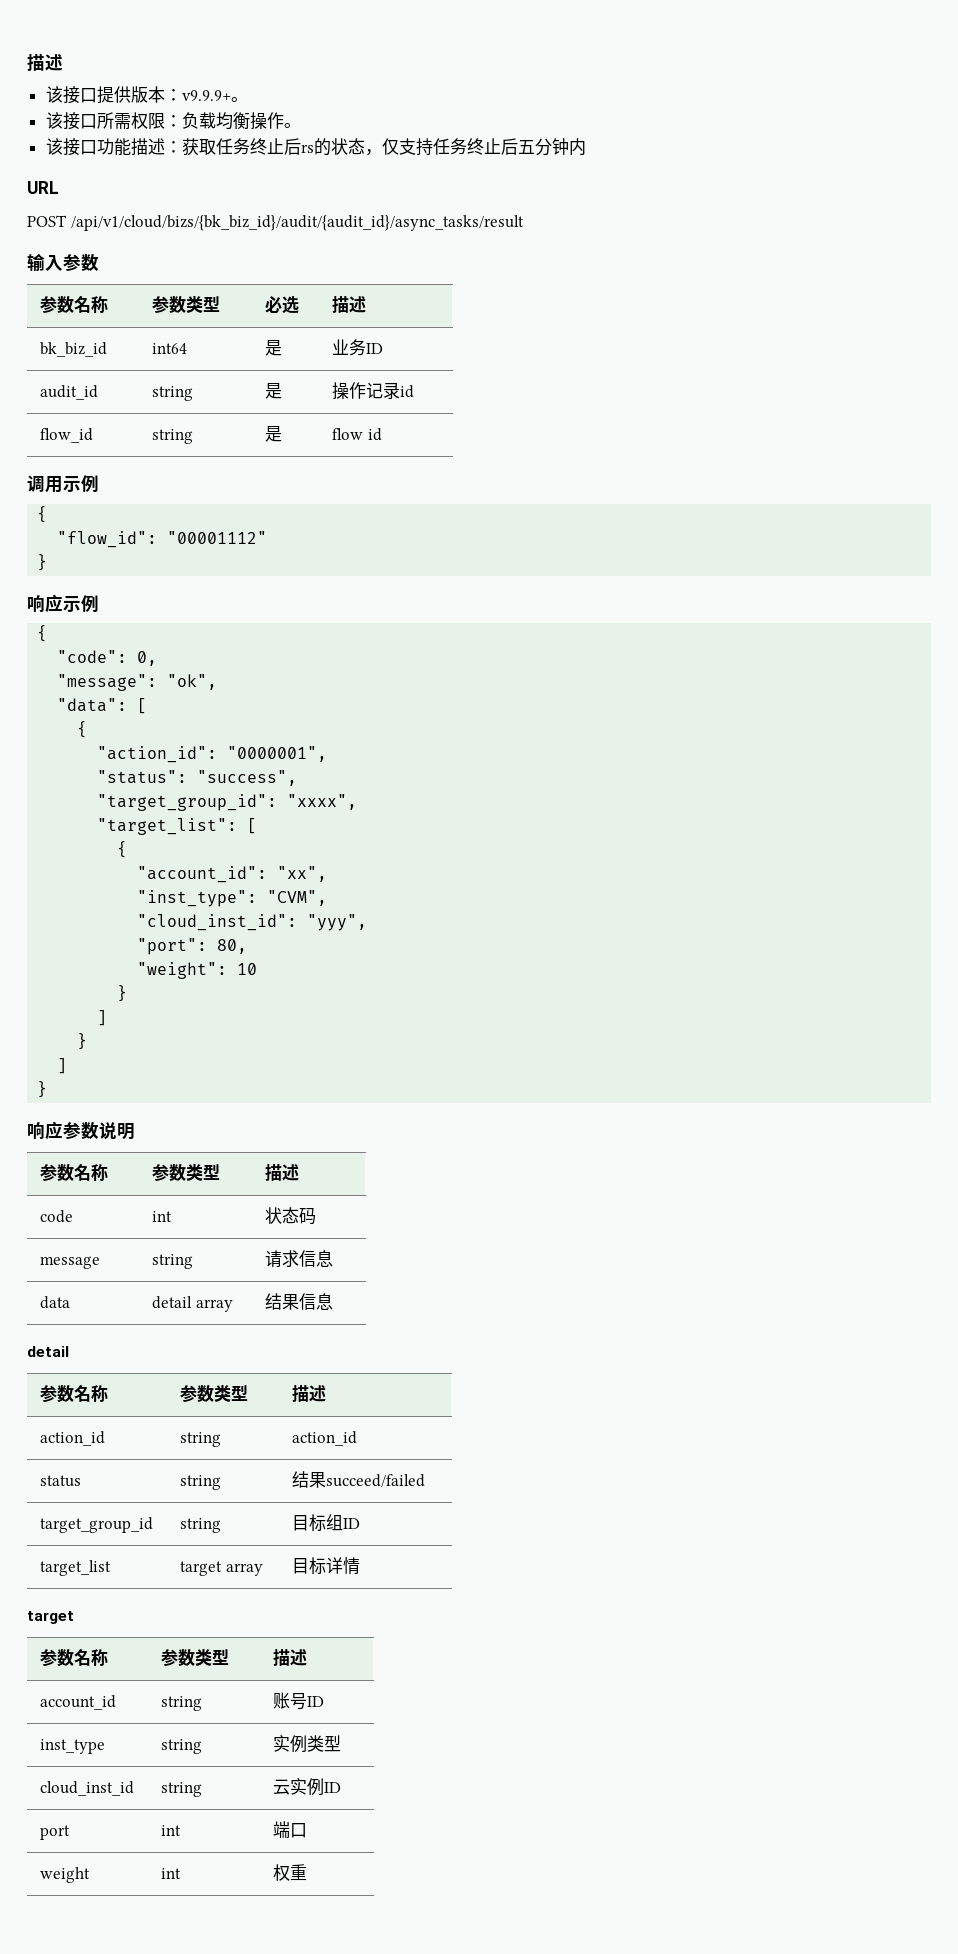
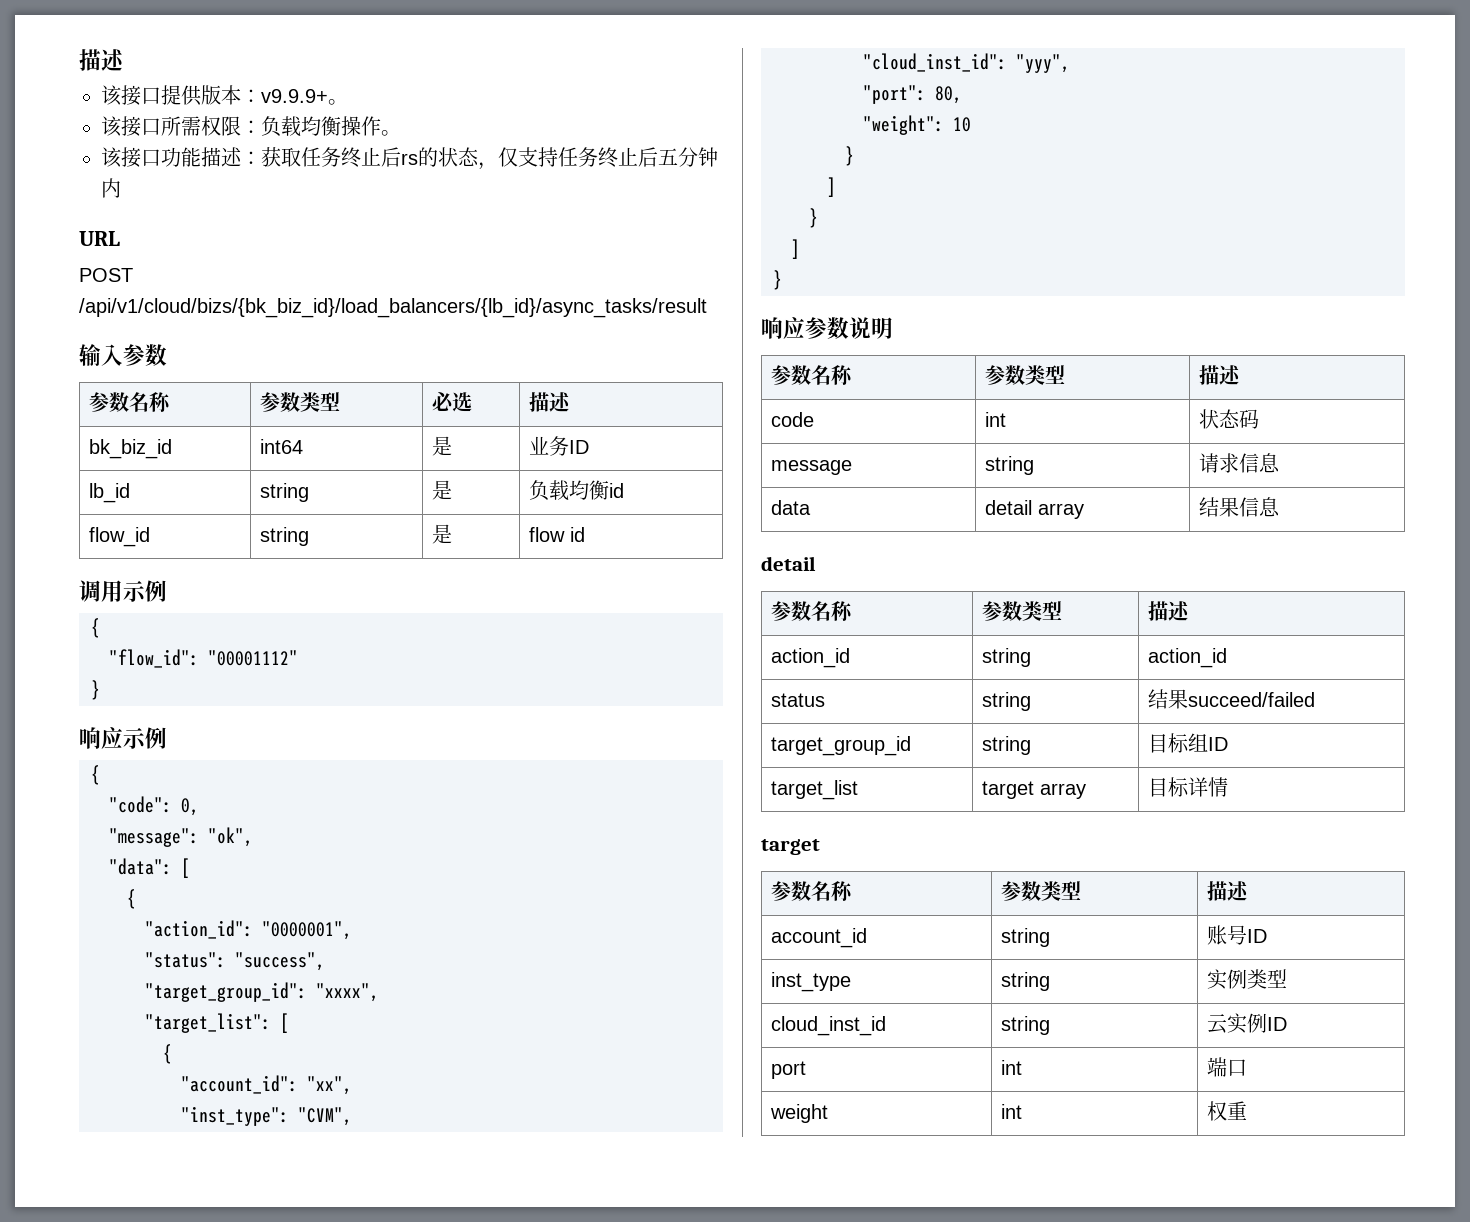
[70,215,524,231] /api/v1/cloud/bizs/{bk_biz_id}/audit/{audit_id}/async_tasks/result -> [79,298,707,318] /api/v1/cloud/bizs/{bk_biz_id}/load_balancers/{lb_id}/async_tasks/result
[40,385,99,400] [152,386,194,401] [265,383,283,399] [332,382,401,400] audit_id | string | 是 | 操作记录 -> [89,483,131,503] [260,483,310,502] [432,480,453,500] [529,480,610,501] lb_id | string | 是 | 负载均衡

